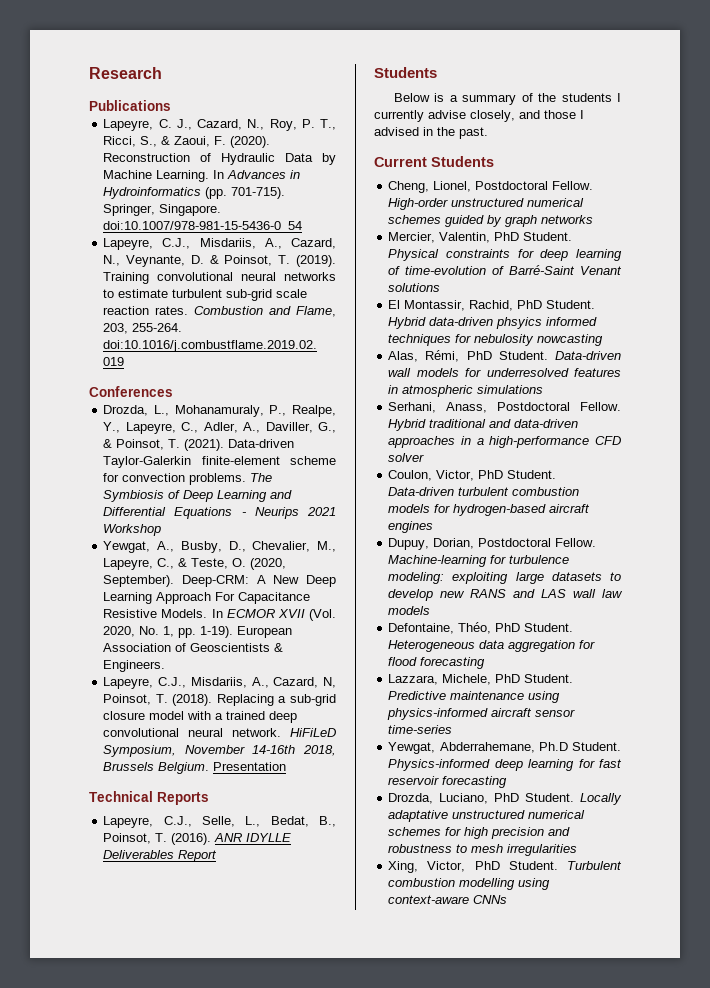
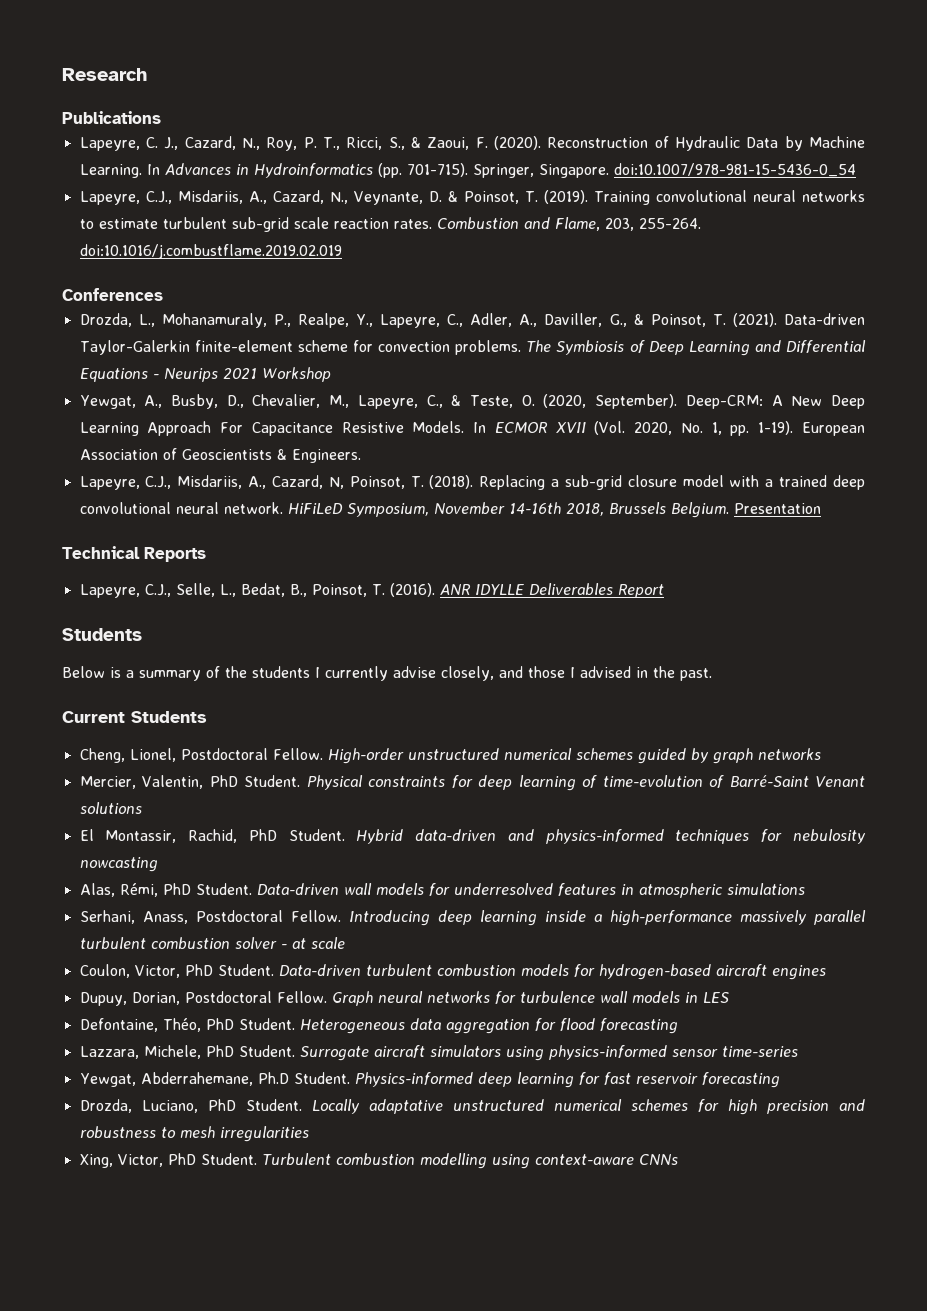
[496,317,598,329] phsyics informed -> [507,829,664,844] and physics-informed
[388,419,579,431] [388,436,621,448] [388,453,425,462] Hybrid traditional and data-driven approaches in a high-performance CFD solver -> [348,910,866,926] [79,937,345,949] Introducing deep learning inside a high-performance massively parallel turbulent combustion solver - at scale
[388,555,570,567] [388,572,621,584] [388,589,623,601] [388,606,431,615] Machine-learning for turbulence modeling: exploiting large datasets to develop new RANS and LAS wall law models -> [331,991,729,1006] Graph neural networks for turbulence wall models in LES
[388,691,525,700] Predictive maintenance -> [299,1045,501,1061] Surrogate aircraft simulators
[491,708,533,717] aircraft -> (667, 1052) none

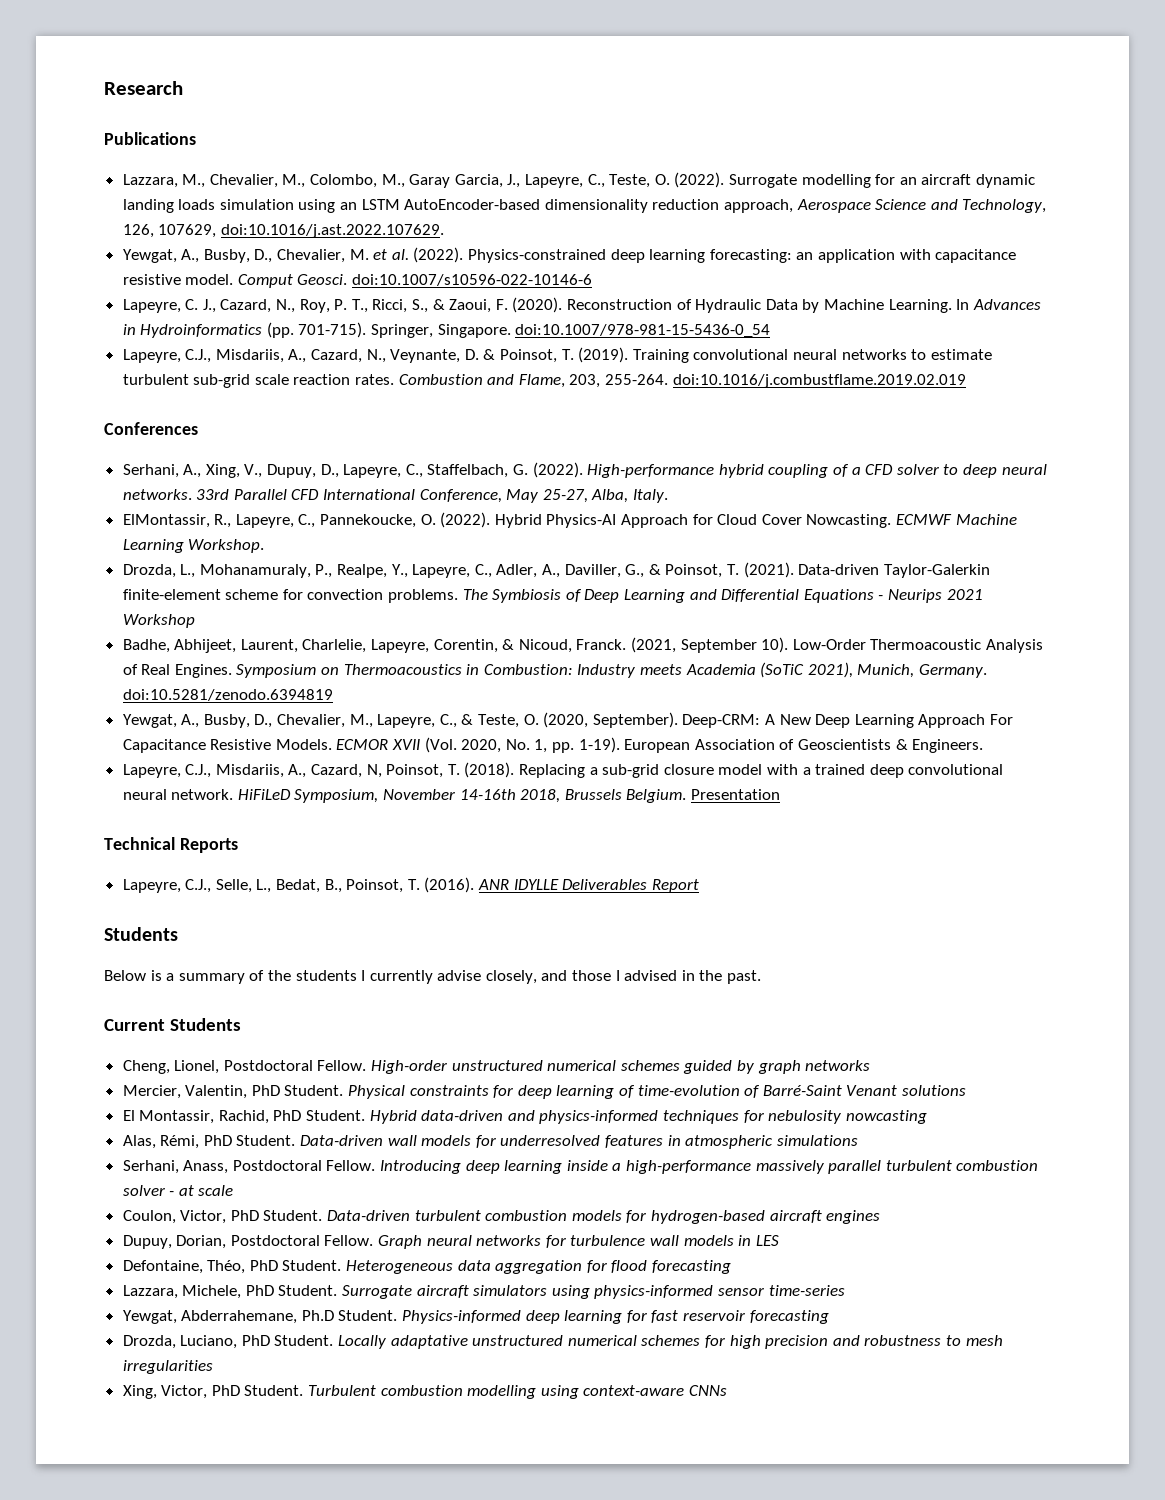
(161, 117) none -> [122,172,1035,188] [122,199,1047,213] [122,224,444,238] [122,247,1017,263] [122,274,593,288] // Lazzara, M., Chevalier, M., Colombo, M., Garay Garcia, J., Lapeyre, C., Teste, O. (2022). Surrogate modelling for an aircraft dynamic landing loads simulation using an LSTM AutoEncoder-based dimensionality reduction approach, Aerospace Science and Technology, 126, 107629, doi:10.1016/j.ast.2022.107629. // Yewgat, A., Busby, D., Chevalier, M. et al. (2022). Physics-constrained deep learning forecasting: an application with capacitance resistive model. Comput Geosci. doi:10.1007/s10596-022-10146-6
(163, 294) none -> [122,462,1047,478] [122,489,669,503] [122,512,1017,528] [122,539,265,553] // Serhani, A., Xing, V., Dupuy, D., Lapeyre, C., Staffelbach, G. (2022). High-performance hybrid coupling of a CFD solver to deep neural networks. 33rd Parallel CFD International Conference, May 25-27, Alba, Italy. // ElMontassir, R., Lapeyre, C., Pannekoucke, O. (2022). Hybrid Physics-AI Approach for Cloud Cover Nowcasting. ECMWF Machine Learning Workshop.
(331, 374) none -> [122,637,1043,653] [122,662,987,678] [122,689,333,701] // Badhe, Abhijeet, Laurent, Charlelie, Lapeyre, Corentin, & Nicoud, Franck. (2021, September 10). Low-Order Thermoacoustic Analysis of Real Engines. Symposium on Thermoacoustics in Combustion: Industry meets Academia (SoTiC 2021), Munich, Germany. doi:10.5281/zenodo.6394819
[473,422,487,433] In -> (332, 744) none

